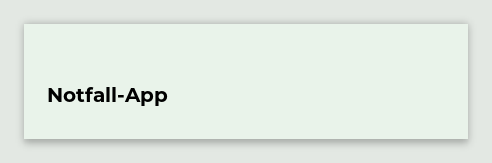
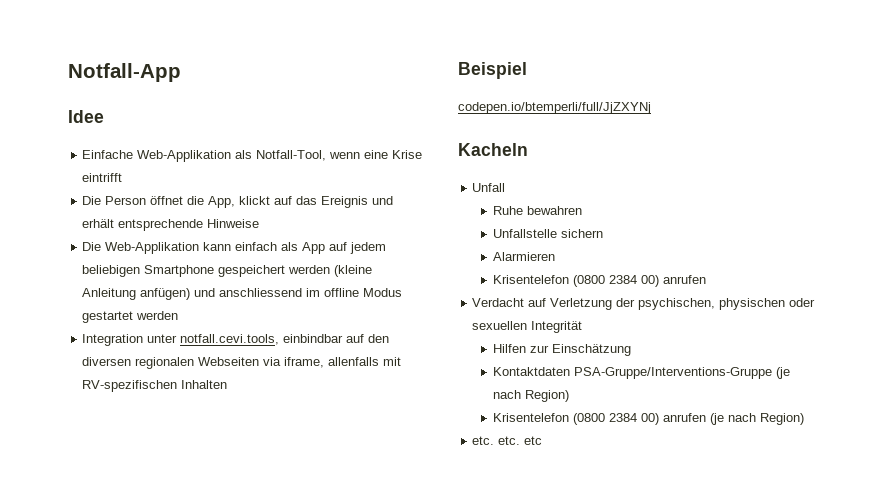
(168, 96) none -> [68,110,104,123] [82,150,423,162] [82,173,123,182] [82,196,394,208] [82,219,260,231] [82,242,387,254] [82,265,373,277] [82,288,403,300] [82,311,179,323] [82,334,390,346] [82,357,402,369] [82,380,228,392] [458,62,527,79] [458,102,651,114] [458,143,528,156] [472,183,506,192] [492,206,582,215] [492,229,603,238] [492,252,555,261] [492,275,706,287] [472,298,816,310] [472,321,583,333] [492,344,631,356] [492,367,790,379] [492,390,569,402] [492,413,804,425] [472,436,543,445] // Idee // Einfache Web-Applikation als Notfall-Tool, wenn eine Krise eintrifft // Die Person öffnet die App, klickt auf das Ereignis und erhält entsprechende Hinweise // Die Web-Applikation kann einfach als App auf jedem beliebigen Smartphone gespeichert werden (kleine Anleitung anfügen) und anschliessend im offline Modus gestartet werden // Integration unter notfall.cevi.tools, einbindbar auf den diversen regionalen Webseiten via iframe, allenfalls mit RV-spezifischen Inhalten // Beispiel // codepen.io/btemperli/full/JjZXYNj // Kacheln // Unfall // Ruhe bewahren // Unfallstelle sichern // Alarmieren // Krisentelefon (0800 2384 00) anrufen // Verdacht auf Verletzung der psychischen, physischen oder sexuellen Integrität // Hilfen zur Einschätzung // Kontaktdaten PSA-Gruppe/Interventions-Gruppe (je nach Region) // Krisentelefon (0800 2384 00) anrufen (je nach Region) // etc. etc. etc

